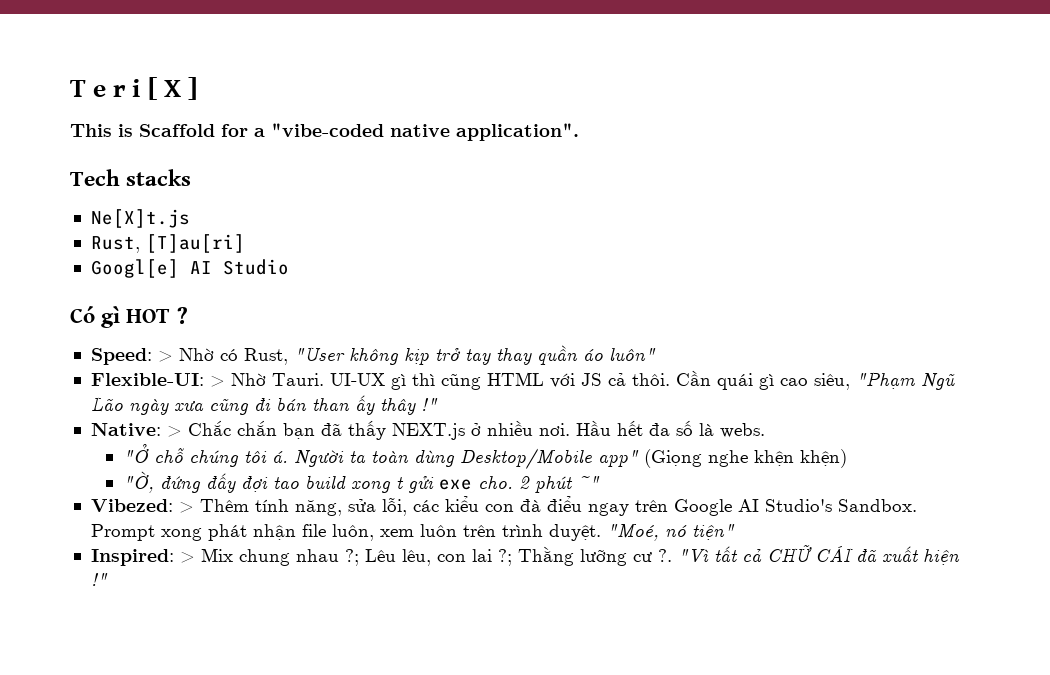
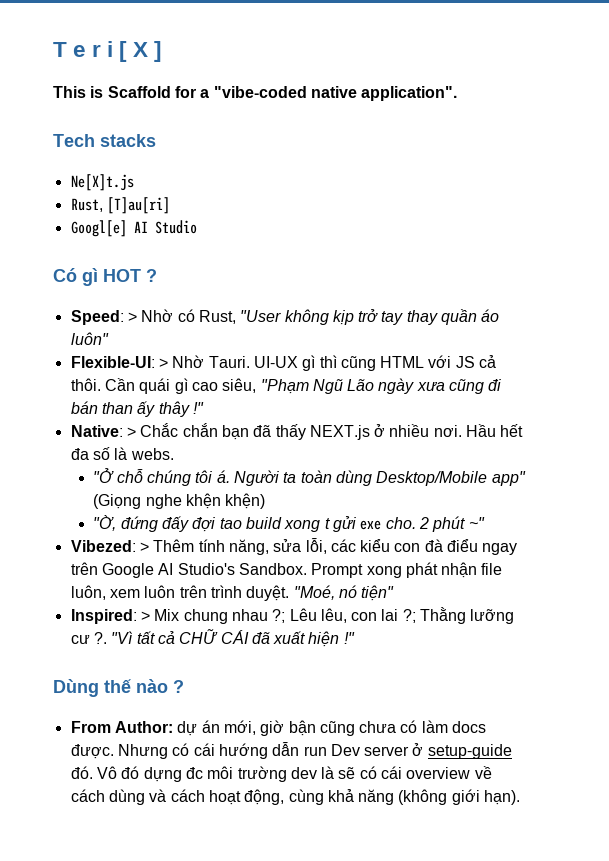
(108, 579) none -> [53,679,184,697] [70,720,487,736] [70,742,512,759] [70,766,492,782] [70,789,521,805] // Dùng thế nào ? // From Author: dự án mới, giờ bận cũng chưa có làm docs được. Nhưng có cái hướng dẫn run Dev server ở setup-guide đó. Vô đó dựng đc môi trường dev là sẽ có cái overview về cách dùng và cách hoạt động, cùng khả năng (không giới hạn).

